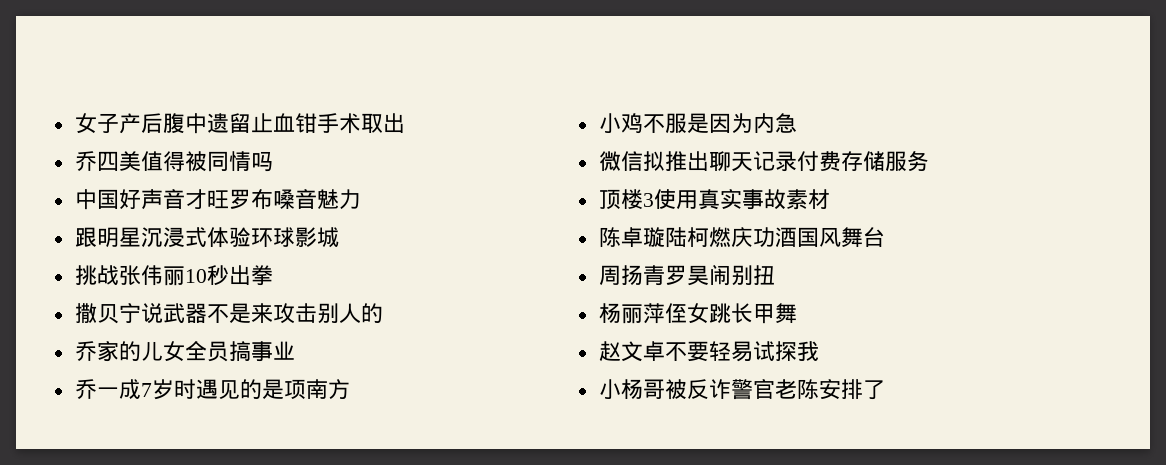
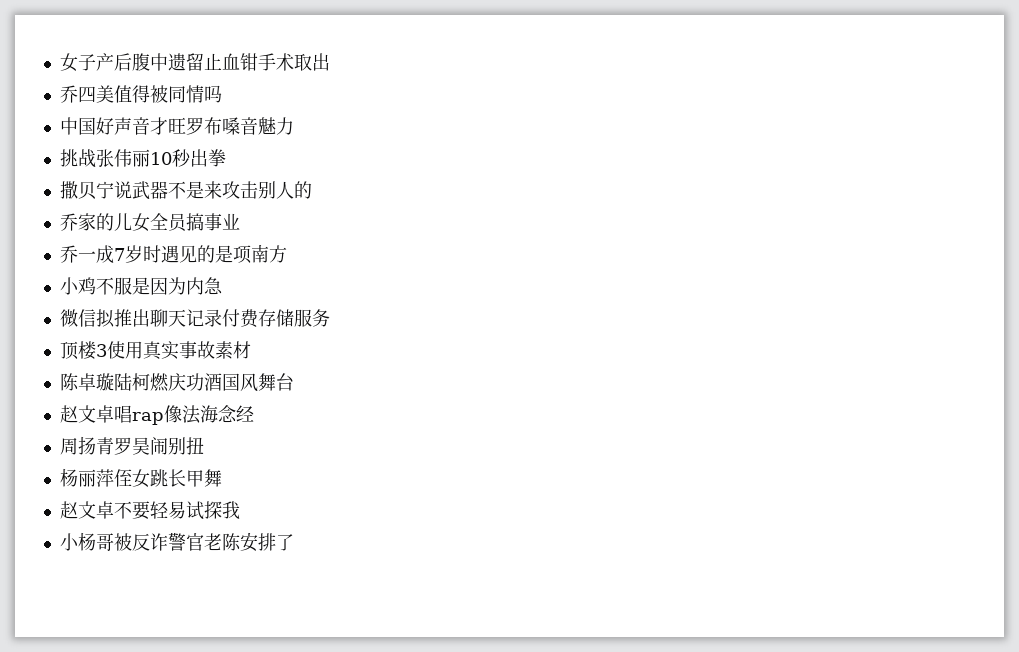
[74,227,339,248] // 跟明星沉浸式体验环球影城 -> (294, 126) none
(885, 237) none -> [59,405,254,425] // 赵文卓唱rap像法海念经

